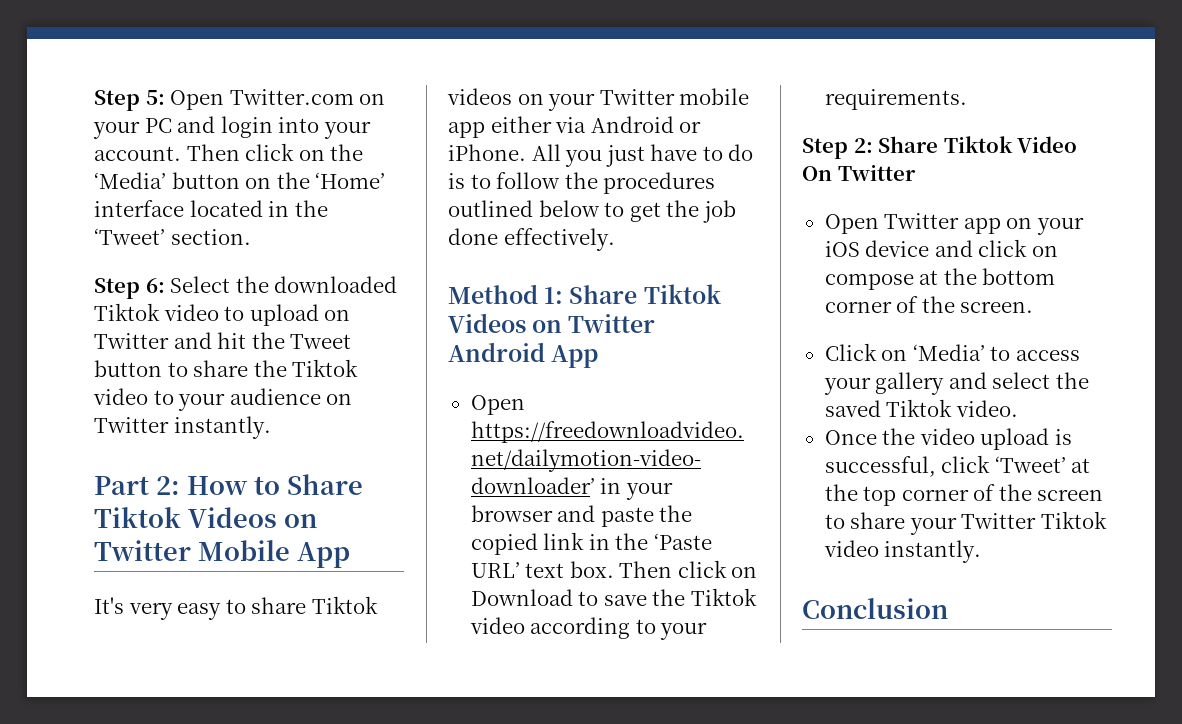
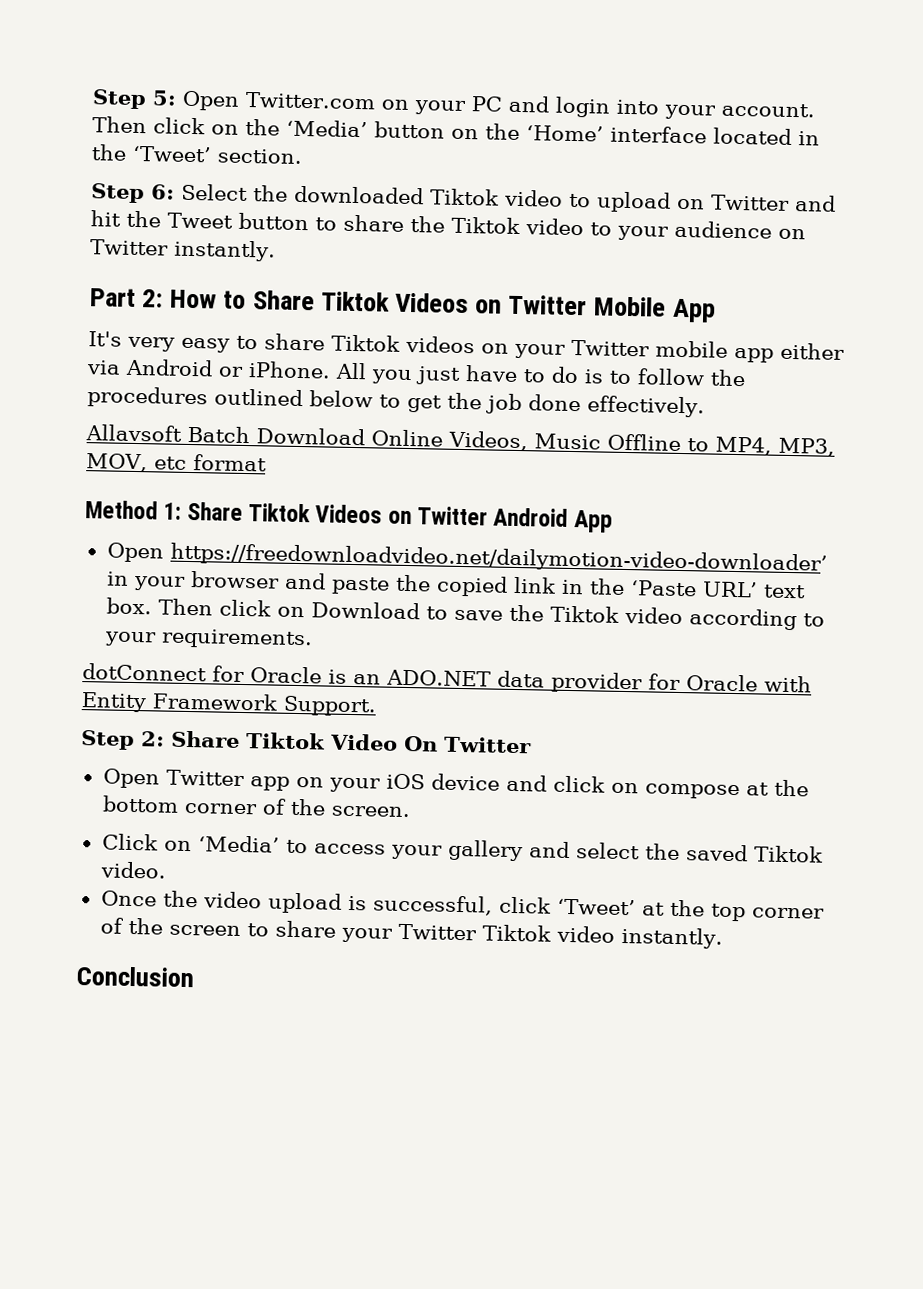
(615, 239) none -> [85,424,835,457] [86,453,267,473] // Allavsoft Batch Download Online Videos, Music Offline to MP4, MP3, MOV, etc format
(967, 99) none -> [82,663,812,694] [81,692,377,717] // dotConnect for Oracle is an ADO.NET data provider for Oracle with Entity Framework Support.

